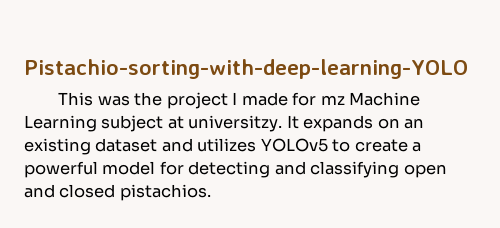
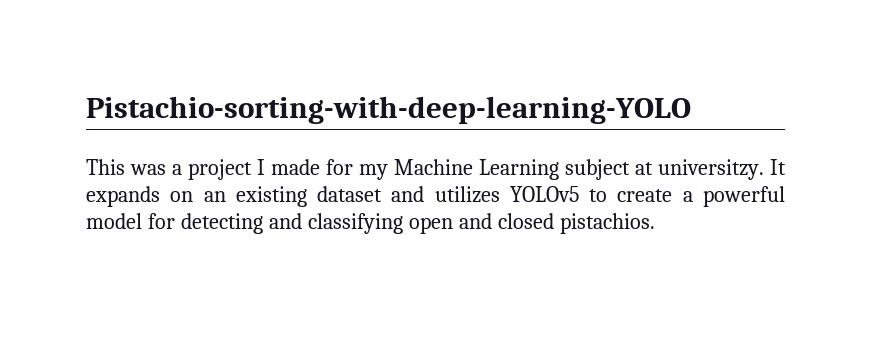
[134,92,163,106] the -> [172,164,182,175] a
[320,95,345,105] mz -> [359,164,388,180] my

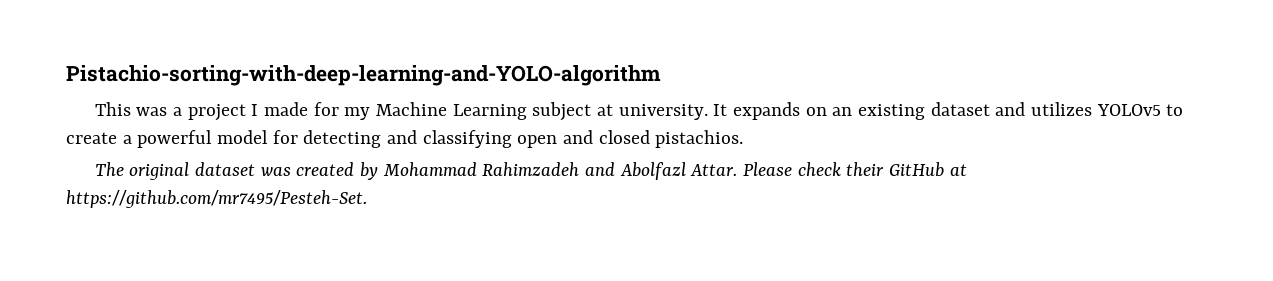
[86,96,691,124] Pistachio-sorting-with-deep-learning-YOLO -> [66,65,661,86] Pistachio-sorting-with-deep-learning-and-YOLO-algorithm
[658,159,764,180] universitzy. -> [618,104,708,120] university.
(655, 223) none -> [94,162,967,180] [66,190,367,208] // The original dataset was created by Mohammad Rahimzadeh and Abolfazl Attar. Please check their GitHub at https://github.com/mr7495/Pesteh-Set.

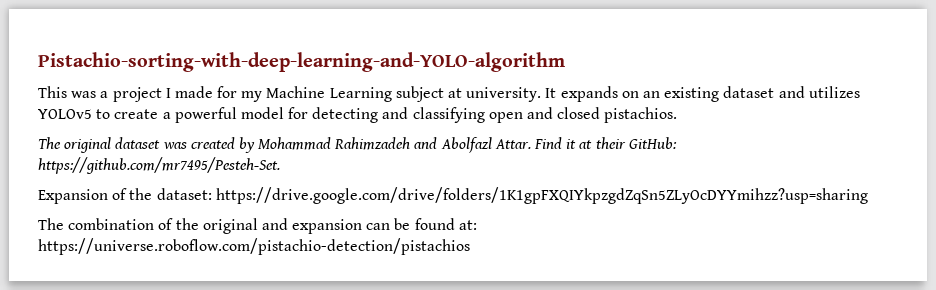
[743,162,967,177] [66,190,367,208] Please check their GitHub at https://github.com/mr7495/Pesteh-Set. -> [534,137,677,149] [38,157,280,174] [38,187,868,204] [38,218,477,234] [38,238,470,255] Find it at their GitHub: https://github.com/mr7495/Pesteh-Set. // Expansion of the dataset: https://drive.google.com/drive/folders/1K1gpFXQIYkpzgdZqSn5ZLyOcDYYmihzz?usp=sharing // The combination of the original and expansion can be found at: https://universe.roboflow.com/pistachio-detection/pistachios

